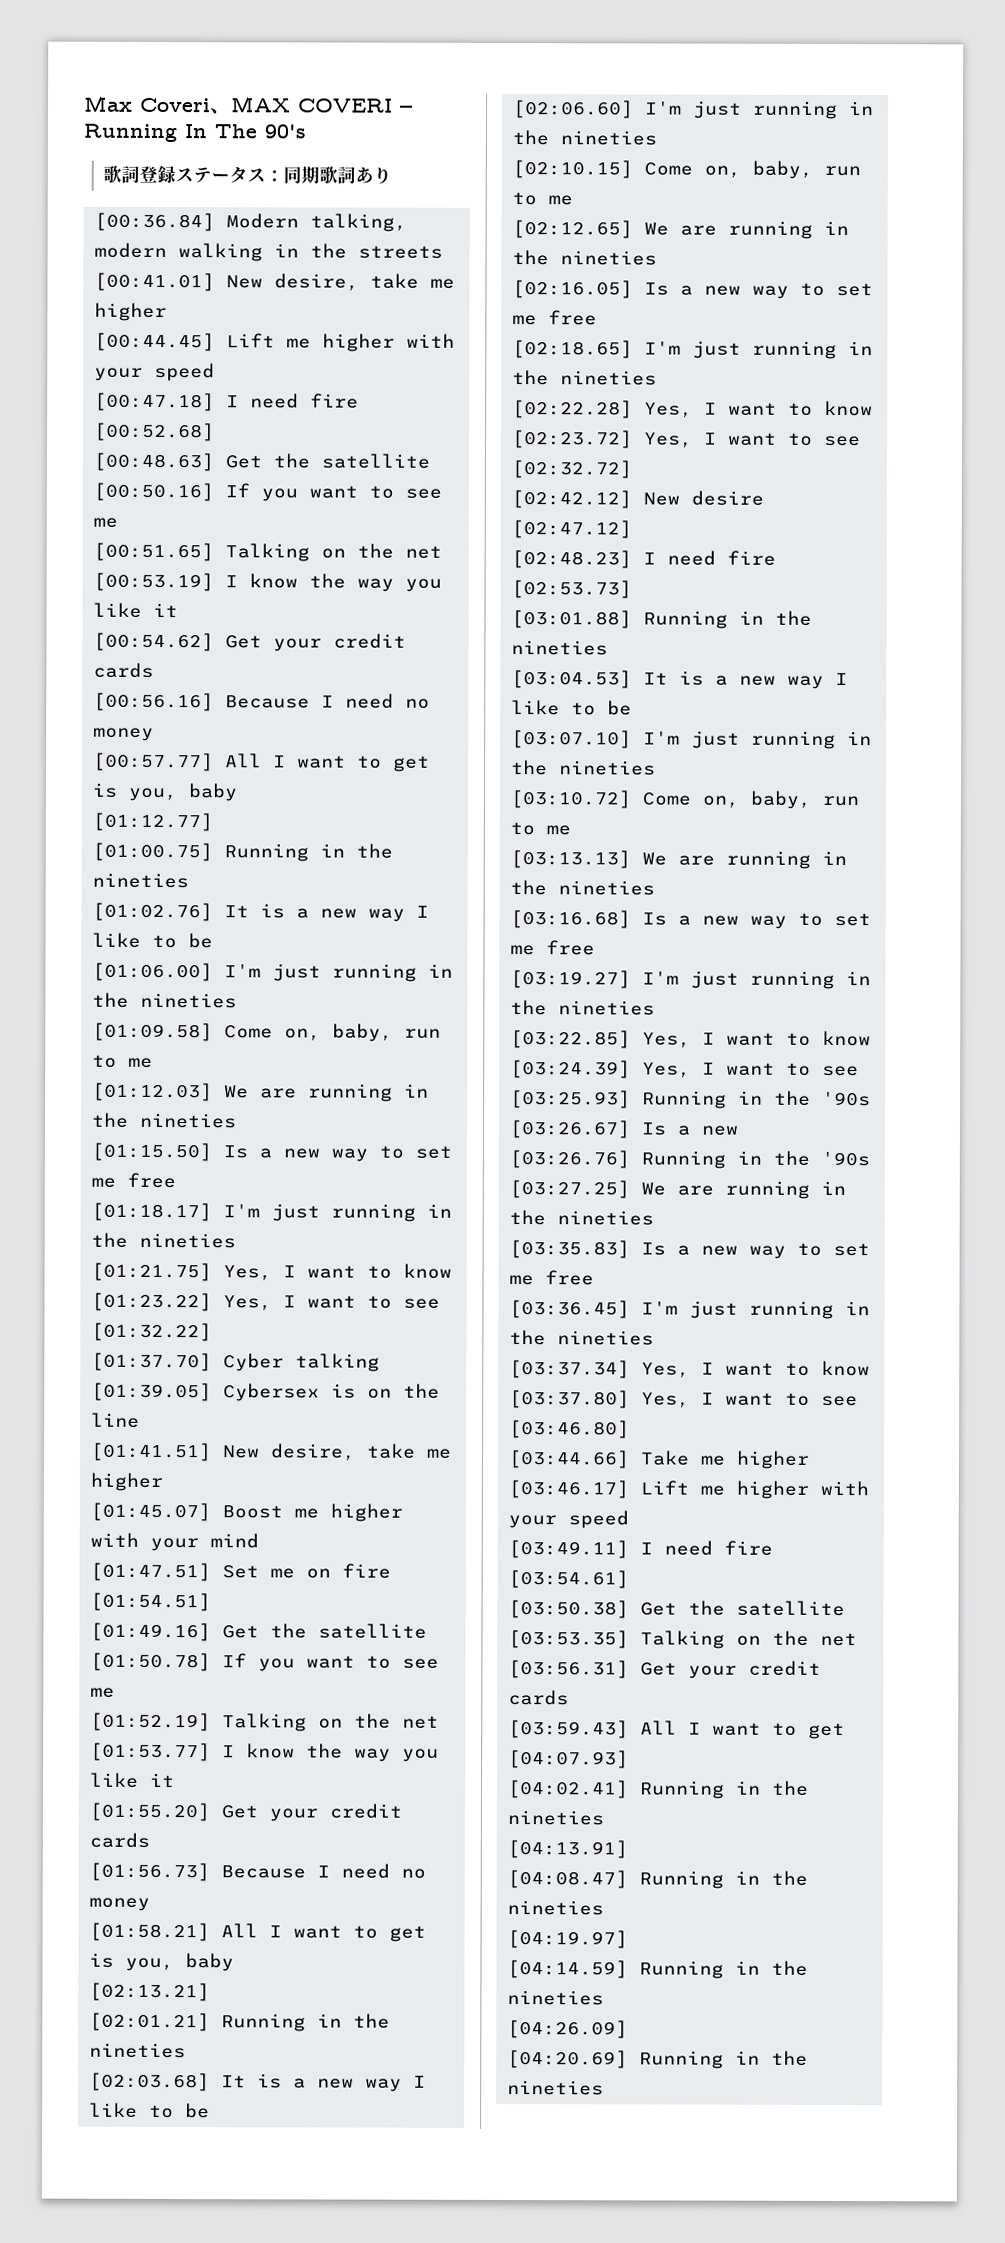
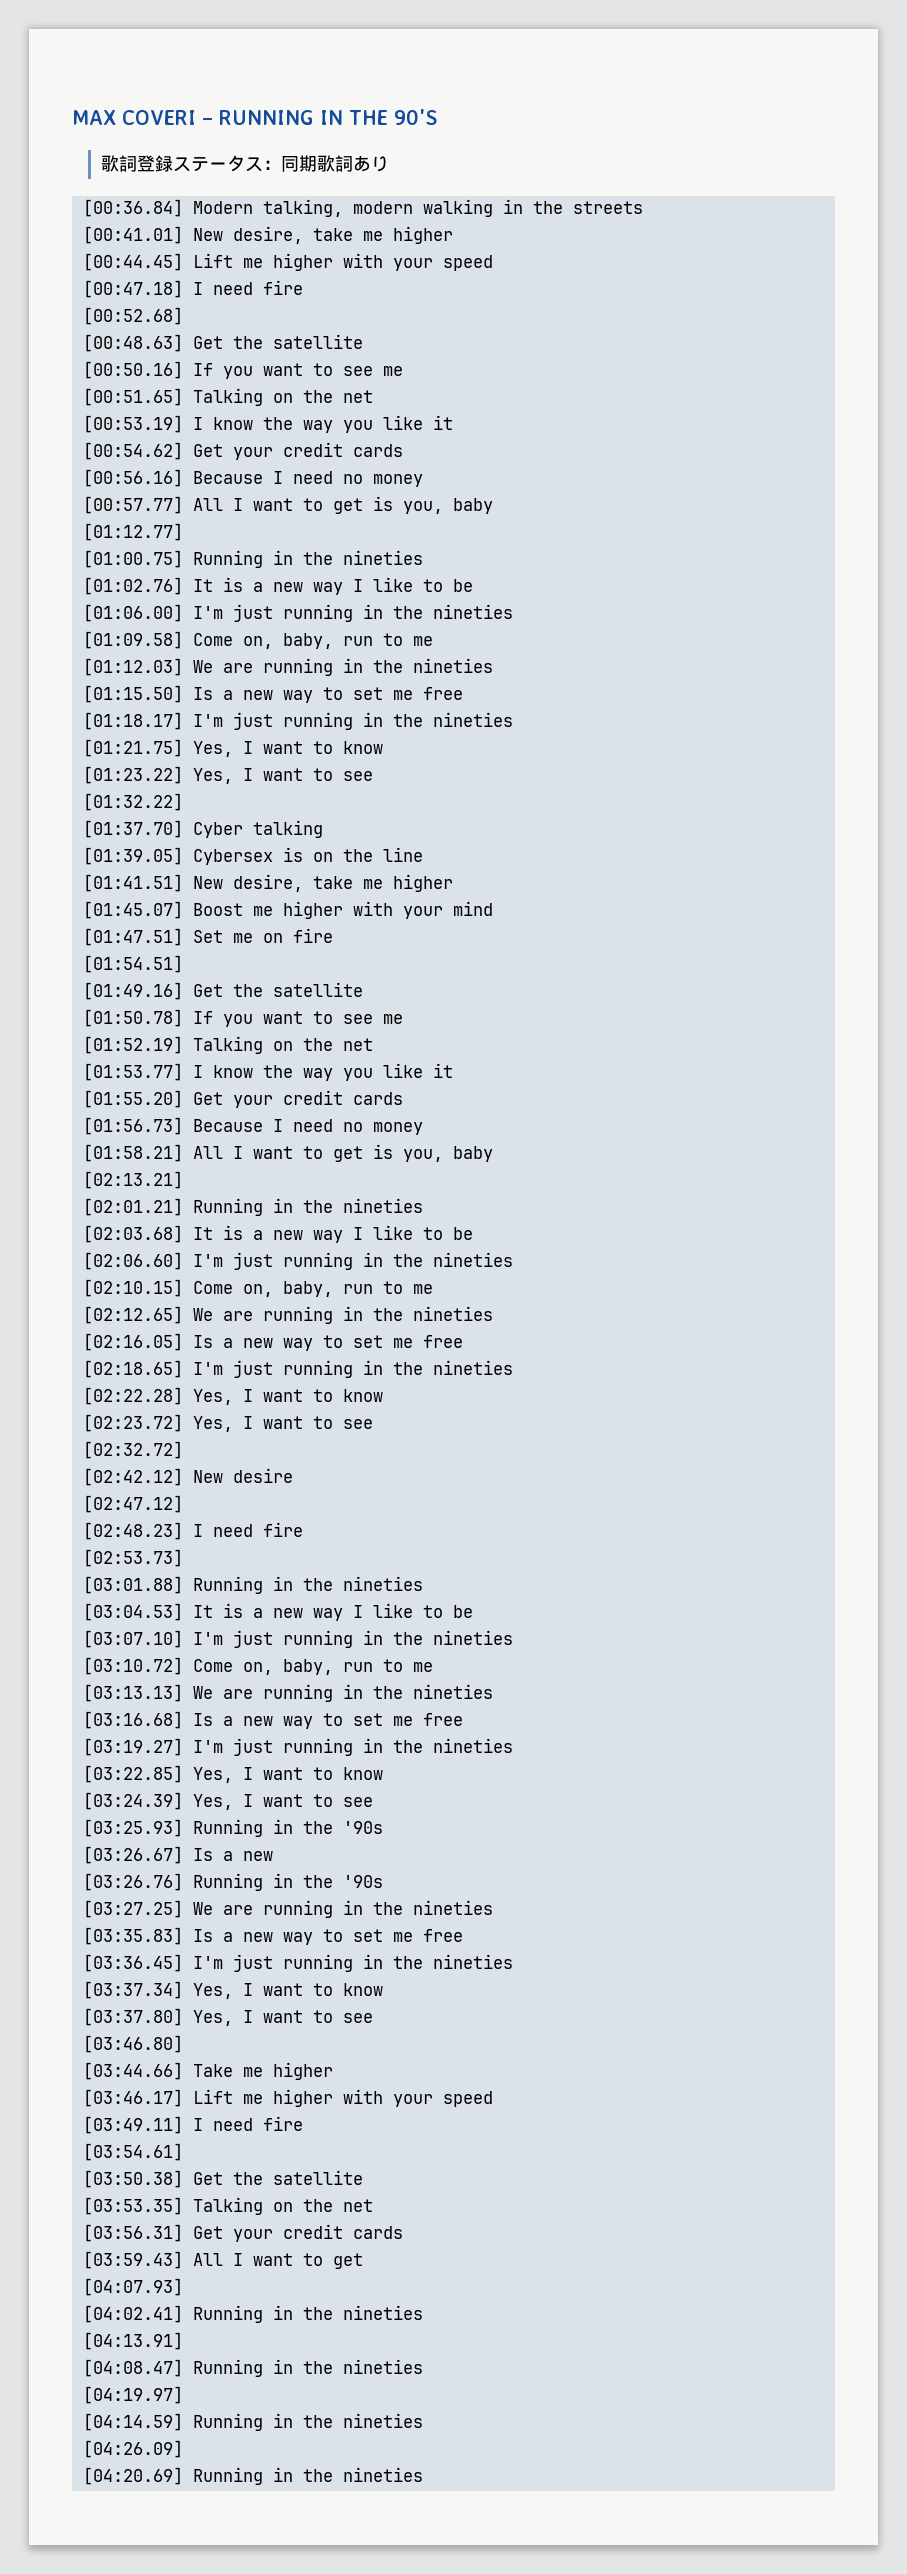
[83,95,232,115] Max Coveri、 -> (72, 117) none
[83,123,306,143] Running In The 90's -> [219,109,437,125] RUNNING IN THE 90'S

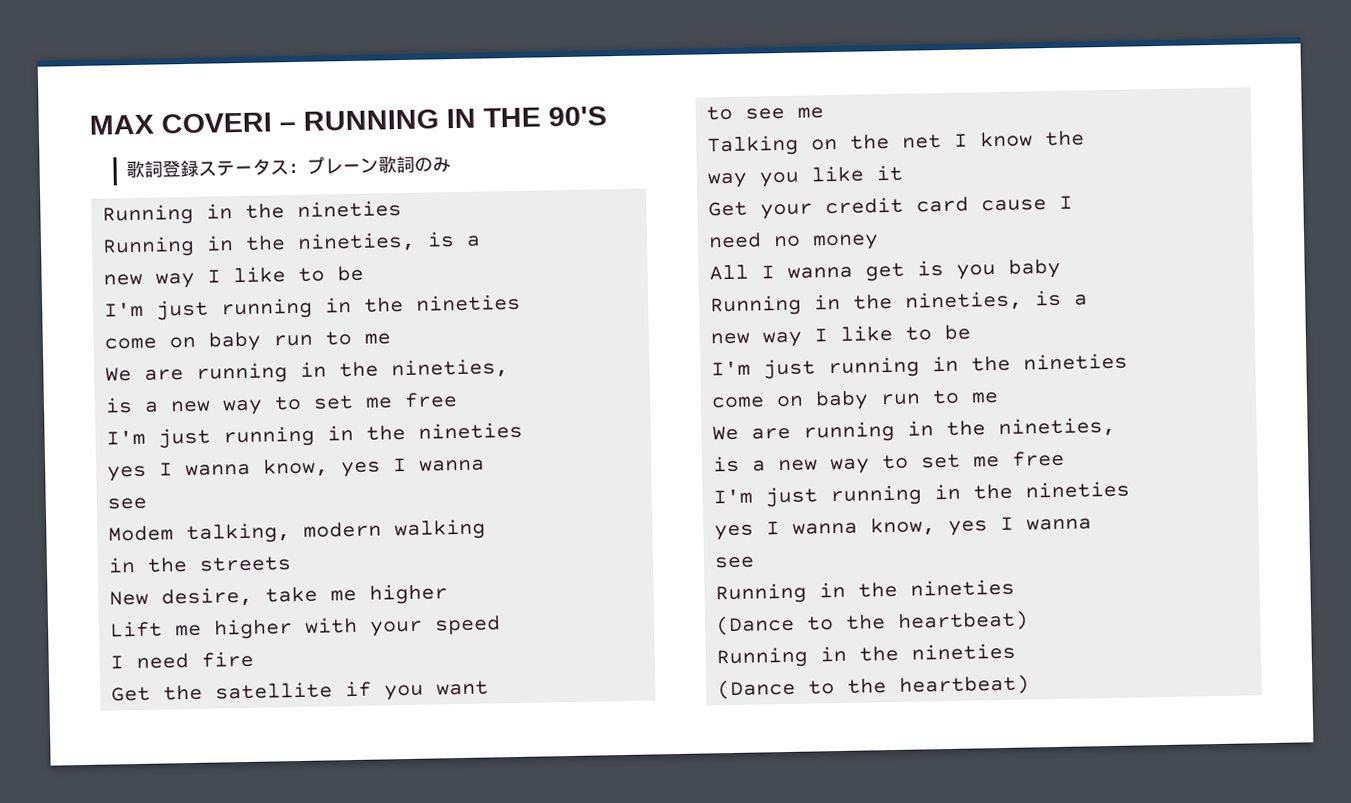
[280,155,389,172] [82,199,643,217] [82,226,453,244] [82,253,493,271] [82,280,303,298] [82,307,183,325] [82,334,363,352] [82,361,403,379] [82,388,373,406] [82,415,453,433] [82,442,403,460] [82,469,423,487] [82,496,493,514] [82,523,183,541] [82,550,423,568] [82,577,473,595] [82,604,513,622] [82,631,433,649] [82,658,493,676] [82,685,463,703] [82,712,513,730] [82,739,383,757] [82,766,373,784] [82,793,183,811] [82,820,323,838] [82,847,423,865] [82,874,453,892] [82,901,493,919] [82,928,333,946] [82,955,183,973] [82,982,363,1000] [82,1009,403,1027] [82,1036,373,1054] [82,1063,453,1081] [82,1090,403,1108] [82,1117,423,1135] [82,1144,493,1162] [82,1171,183,1189] [82,1198,423,1216] [82,1225,473,1243] [82,1252,513,1270] [82,1279,433,1297] [82,1306,493,1324] [82,1333,463,1351] [82,1360,513,1378] [82,1387,383,1405] [82,1414,373,1432] [82,1441,183,1459] [82,1468,293,1486] [82,1495,183,1513] [82,1522,303,1540] [82,1549,183,1567] [82,1576,423,1594] [82,1603,473,1621] [82,1630,513,1648] [82,1657,433,1675] [82,1684,493,1702] [82,1711,463,1729] [82,1738,513,1756] [82,1765,383,1783] [82,1792,373,1810] [82,1819,383,1837] [82,1846,273,1864] [82,1873,383,1891] [82,1900,493,1918] [82,1927,463,1945] [82,1954,513,1972] [82,1981,383,1999] [82,2008,373,2026] [82,2035,183,2053] [82,2062,333,2080] [82,2089,493,2107] [82,2116,303,2134] [82,2143,183,2161] [82,2170,363,2188] [82,2197,373,2215] [82,2224,403,2242] [82,2251,363,2269] [82,2278,183,2296] [82,2305,423,2323] [82,2332,183,2350] [82,2359,423,2377] [82,2386,183,2404] [82,2413,423,2431] [82,2440,183,2458] [82,2467,423,2485] 同期歌詞あり // [00:36.84] Modern talking, modern walking in the streets // [00:41.01] New desire, take me higher // [00:44.45] Lift me higher with your speed // [00:47.18] I need fire // [00:52.68] // [00:48.63] Get the satellite // [00:50.16] If you want to see me // [00:51.65] Talking on the net // [00:53.19] I know the way you like it // [00:54.62] Get your credit cards // [00:56.16] Because I need no money // [00:57.77] All I want to get is you, baby // [01:12.77] // [01:00.75] Running in the nineties // [01:02.76] It is a new way I like to be // [01:06.00] I'm just running in the nineties // [01:09.58] Come on, baby, run to me // [01:12.03] We are running in the nineties // [01:15.50] Is a new way to set me free // [01:18.17] I'm just running in the nineties // [01:21.75] Yes, I want to know // [01:23.22] Yes, I want to see // [01:32.22] // [01:37.70] Cyber talking // [01:39.05] Cybersex is on the line // [01:41.51] New desire, take me higher // [01:45.07] Boost me higher with your mind // [01:47.51] Set me on fire // [01:54.51] // [01:49.16] Get the satellite // [01:50.78] If you want to see me // [01:52.19] Talking on the net // [01:53.77] I know the way you like it // [01:55.20] Get your credit cards // [01:56.73] Because I need no money // [01:58.21] All I want to get is you, baby // [02:13.21] // [02:01.21] Running in the nineties // [02:03.68] It is a new way I like to be // [02:06.60] I'm just running in the nineties // [02:10.15] Come on, baby, run to me // [02:12.65] We are running in the nineties // [02:16.05] Is a new way to set me free // [02:18.65] I'm just running in the nineties // [02:22.28] Yes, I want to know // [02:23.72] Yes, I want to see // [02:32.72] // [02:42.12] New desire // [02:47.12] // [02:48.23] I need fire // [02:53.73] // [03:01.88] Running in the nineties // [03:04.53] It is a new way I like to be // [03:07.10] I'm just running in the nineties // [03:10.72] Come on, baby, run to me // [03:13.13] We are running in the nineties // [03:16.68] Is a new way to set me free // [03:19.27] I'm just running in the nineties // [03:22.85] Yes, I want to know // [03:24.39] Yes, I want to see // [03:25.93] Running in the '90s // [03:26.67] Is a new // [03:26.76] Running in the '90s // [03:27.25] We are running in the nineties // [03:35.83] Is a new way to set me free // [03:36.45] I'm just running in the nineties // [03:37.34] Yes, I want to know // [03:37.80] Yes, I want to see // [03:46.80] // [03:44.66] Take me higher // [03:46.17] Lift me higher with your speed // [03:49.11] I need fire // [03:54.61] // [03:50.38] Get the satellite // [03:53.35] Talking on the net // [03:56.31] Get your credit cards // [03:59.43] All I want to get // [04:07.93] // [04:02.41] Running in the nineties // [04:13.91] // [04:08.47] Running in the nineties // [04:19.97] // [04:14.59] Running in the nineties // [04:26.09] // [04:20.69] Running in the nineties -> [305,155,451,175] [101,200,402,226] [101,231,481,258] [102,265,364,289] [103,293,521,321] [103,330,391,352] [104,358,509,384] [104,392,458,416] [105,421,523,449] [106,457,485,482] [106,497,147,510] [107,518,486,545] [107,556,292,574] [108,583,448,608] [108,615,501,640] [109,650,254,670] [110,680,489,702] [705,105,824,121] [706,130,1085,157] [706,164,903,189] [707,195,1073,220] [707,232,879,251] [708,258,1061,282] [709,289,1088,317] [709,324,971,348] [710,352,1128,380] [710,389,999,411] [711,416,1116,443] [712,450,1065,475] [712,480,1130,508] [713,516,1092,541] [713,556,755,569] [714,578,1015,605] [714,610,1029,636] [715,642,1016,669] [716,674,1030,700] プレーン歌詞のみ // Running in the nineties // Running in the nineties, is a // new way I like to be // I'm just running in the nineties // come on baby run to me // We are running in the nineties, // is a new way to set me free // I'm just running in the nineties // yes I wanna know, yes I wanna // see // Modem talking, modern walking // in the streets // New desire, take me higher // Lift me higher with your speed // I need fire // Get the satellite if you want // to see me // Talking on the net I know the // way you like it // Get your credit card cause I // need no money // All I wanna get is you baby // Running in the nineties, is a // new way I like to be // I'm just running in the nineties // come on baby run to me // We are running in the nineties, // is a new way to set me free // I'm just running in the nineties // yes I wanna know, yes I wanna // see // Running in the nineties // (Dance to the heartbeat) // Running in the nineties // (Dance to the heartbeat)

